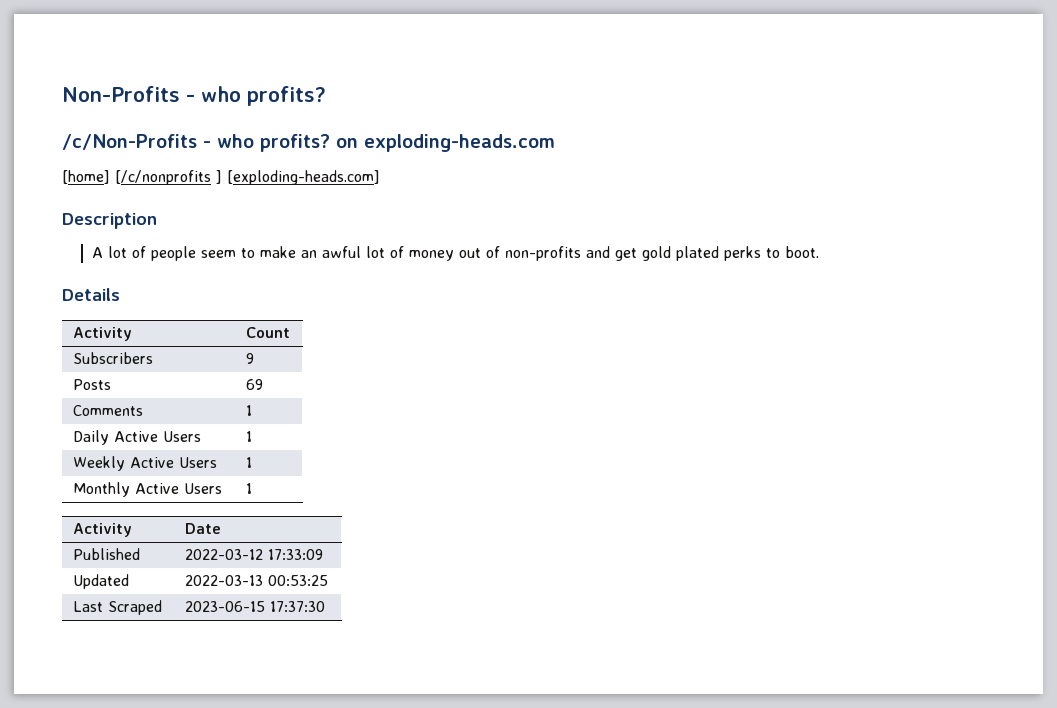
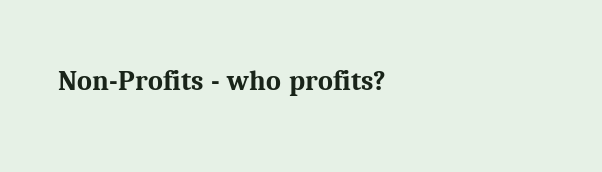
[62,134,555,152] [62,170,380,185] [62,213,157,229] [92,246,820,261] [62,288,120,301] [72,327,132,341] [245,327,290,338] [72,352,153,364] [245,353,254,364] [72,379,111,390] [245,379,263,390] [72,405,143,416] [245,405,252,416] [72,430,201,445] [245,431,252,442] [72,456,217,471] [245,457,252,468] [72,482,222,497] [245,483,252,494] [72,523,132,537] [184,523,221,534] [72,548,140,560] [184,549,323,560] [72,574,129,589] [184,575,328,586] [72,600,162,615] [184,601,325,612] // /c/Non-Profits - who profits? on exploding-heads.com // [home] [/c/nonprofits ] [exploding-heads.com] // Description // A lot of people seem to make an awful lot of money out of non-profits and get gold plated perks to boot. // Details // Activity | Count // Subscribers | 9 // Posts | 69 // Comments | 1 // Daily Active Users | 1 // Weekly Active Users | 1 // Monthly Active Users | 1 // Activity | Date // Published | 2022-03-12 17:33:09 // Updated | 2022-03-13 00:53:25 // Last Scraped | 2023-06-15 17:37:30 -> (386, 83) none

